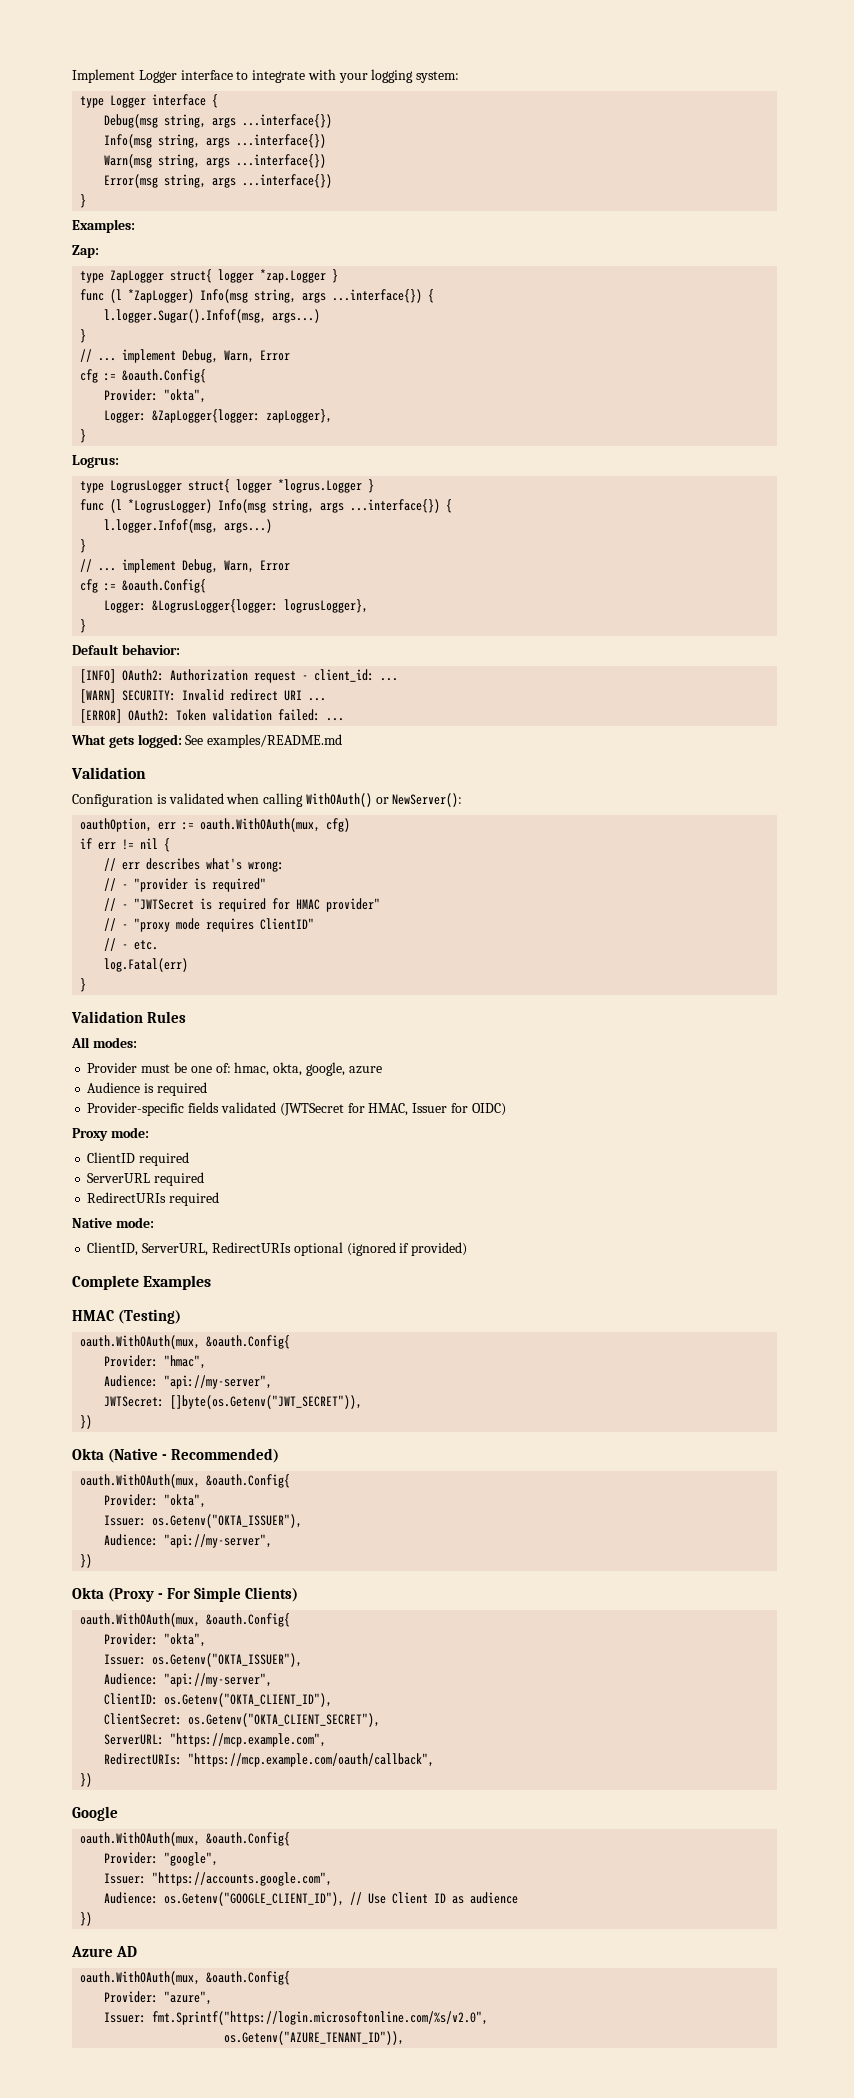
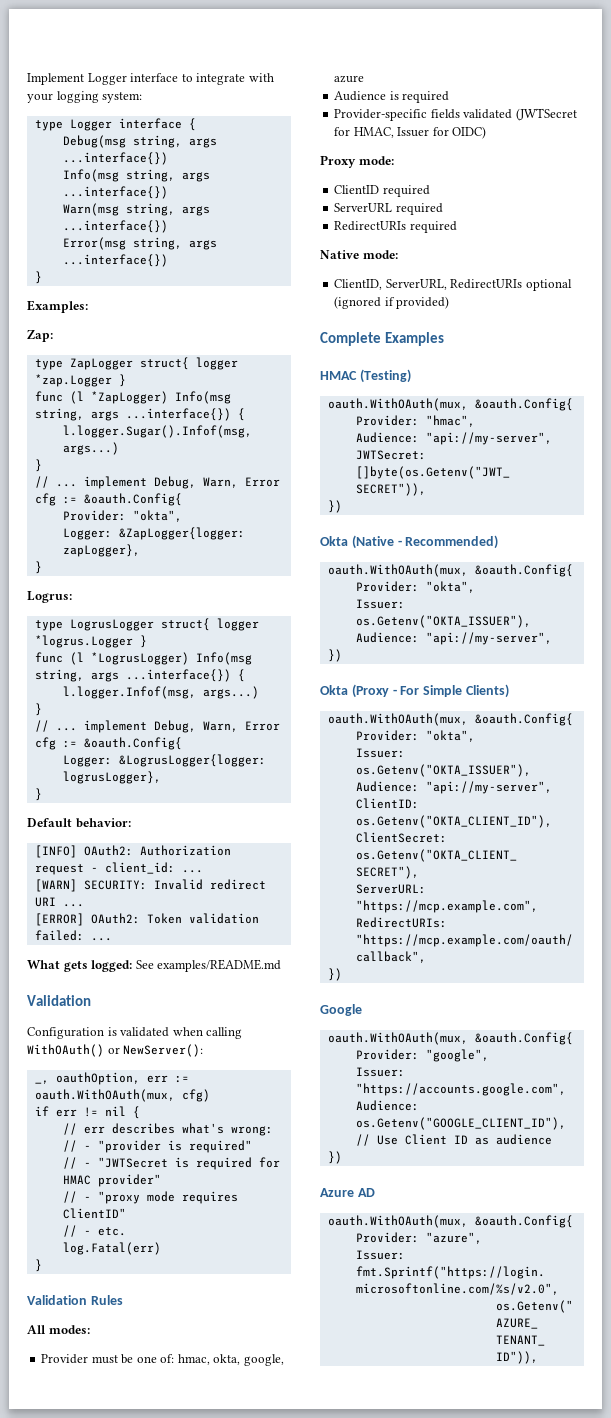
(463, 800) none -> [34,1080,49,1084] _,

